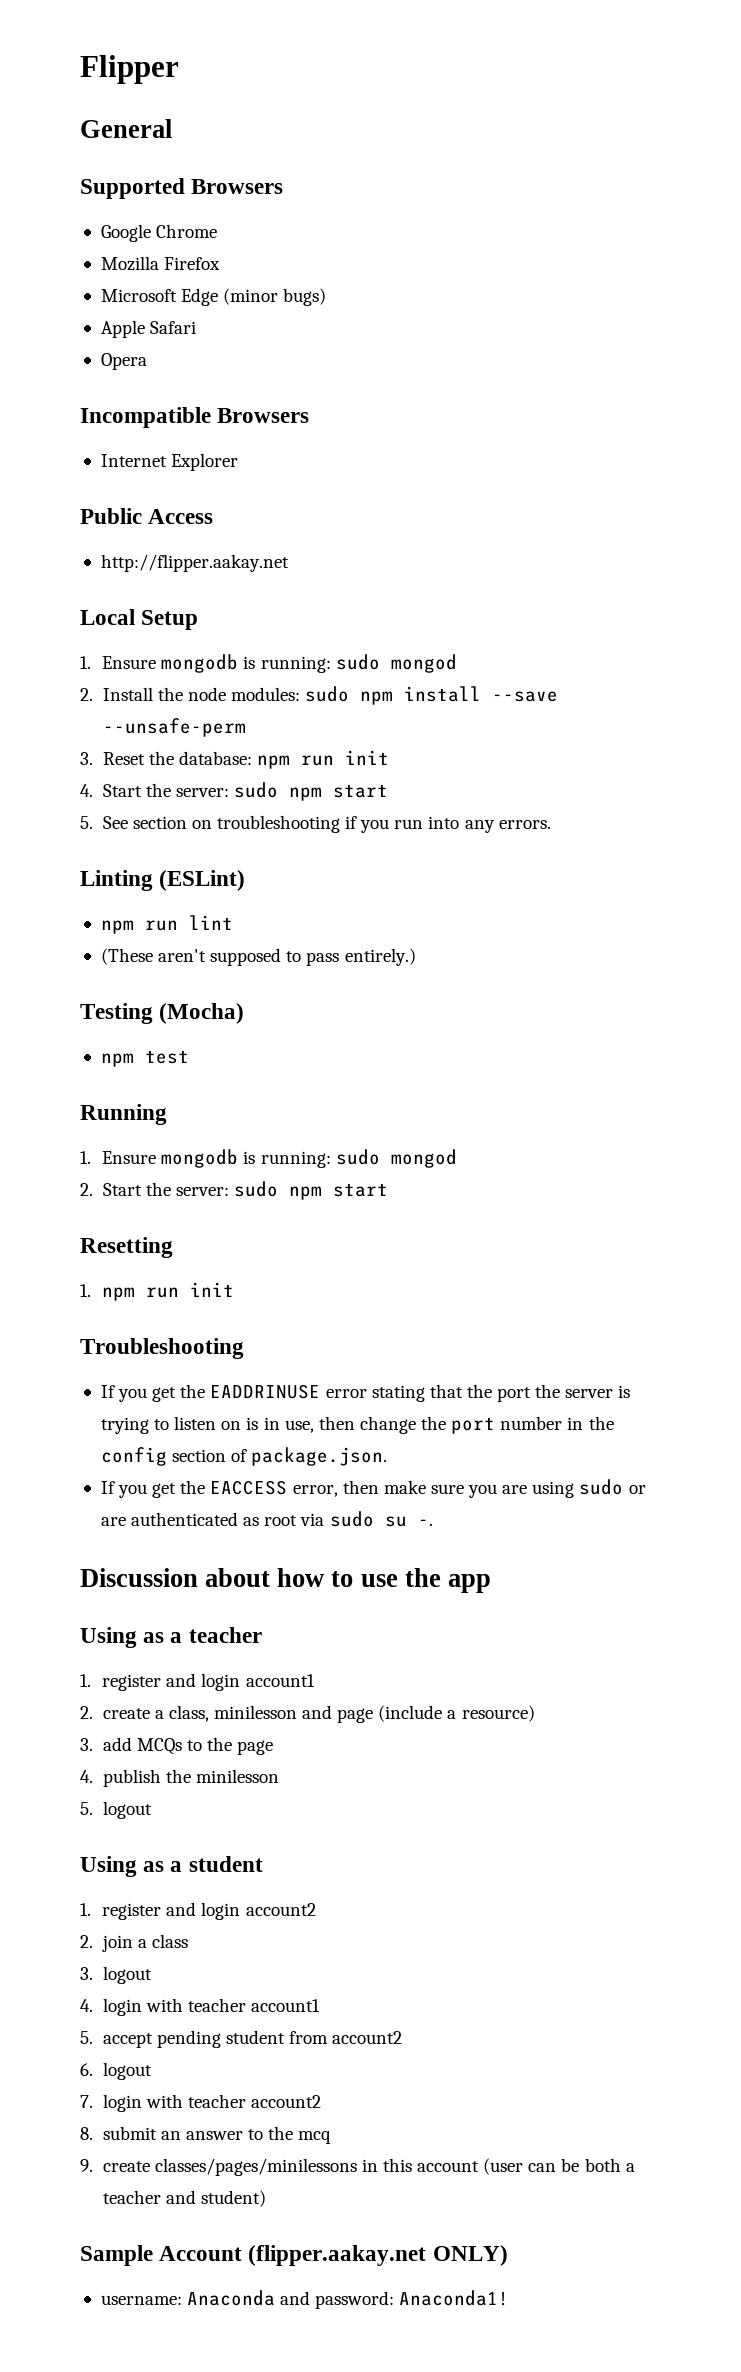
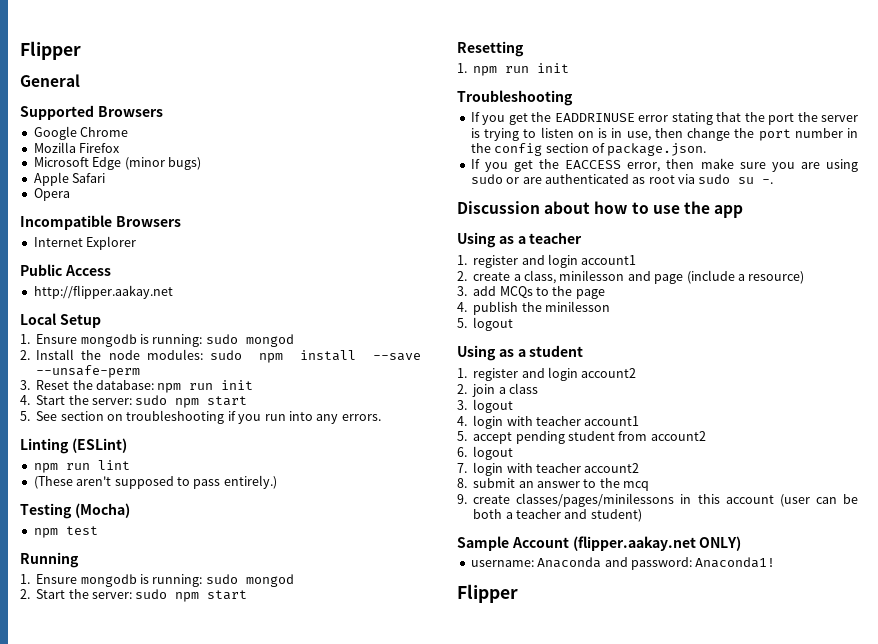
(510, 2298) none -> [457,584,518,603] // Flipper

